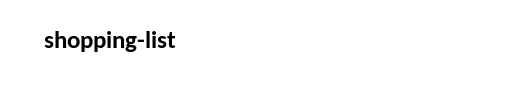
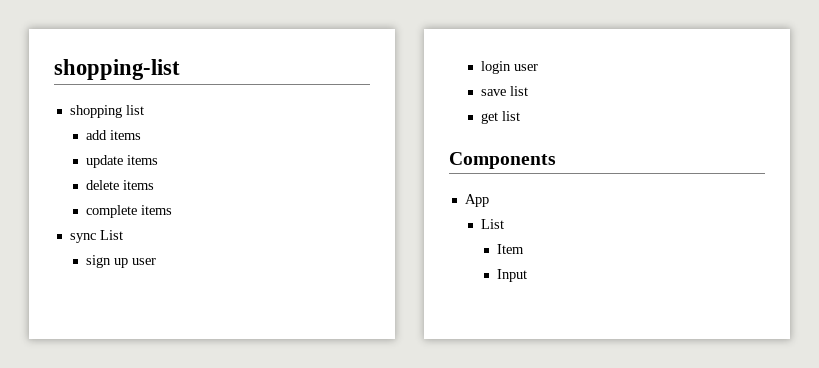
(176, 41) none -> [69,105,144,118] [86,130,142,140] [86,155,159,168] [86,180,155,190] [86,205,173,218] [69,230,123,243] [86,255,157,268] [481,61,539,74] [481,86,529,96] [481,111,521,124] [449,152,556,169] [464,194,489,207] [481,219,505,229] [497,244,525,254] [497,269,528,282] // shopping list // add items // update items // delete items // complete items // sync List // sign up user // login user // save list // get list // Components // App // List // Item // Input

